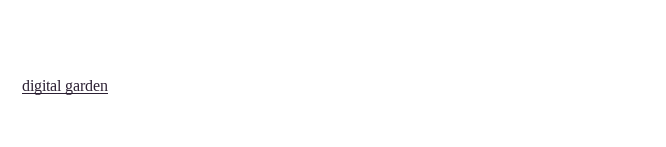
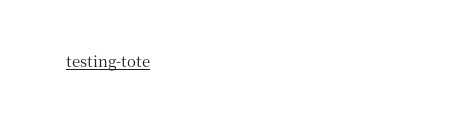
[22,80,109,95] digital garden -> [66,55,150,71] testing-tote

